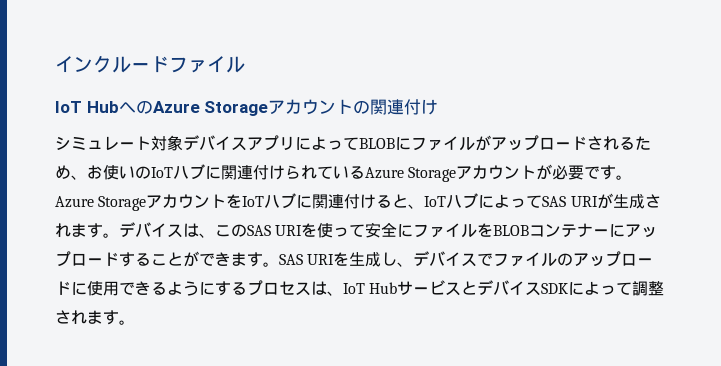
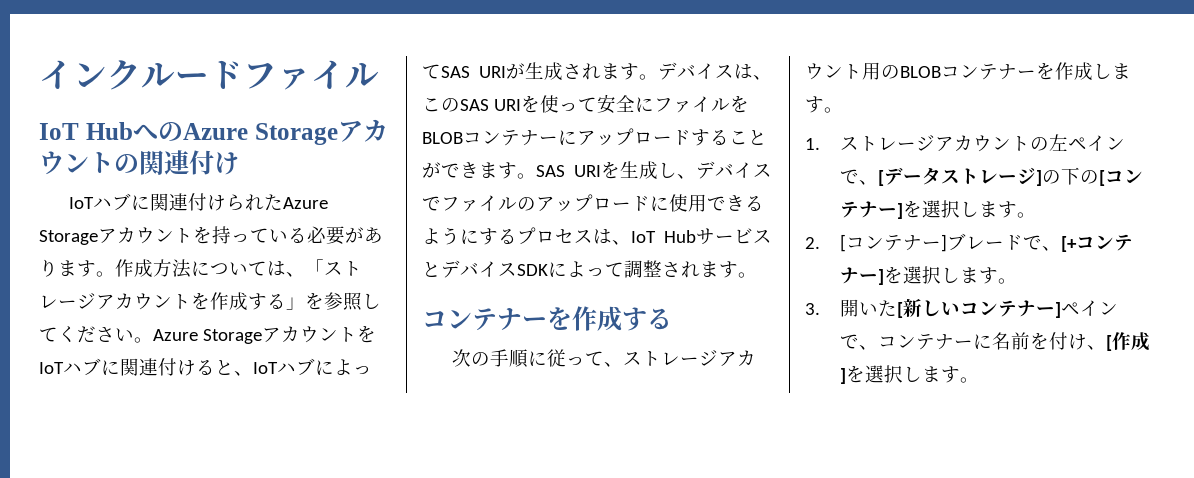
[55,135,651,151] [55,165,151,180] シミュレート対象デバイスアプリによってBLOBにファイルがアップロードされるため、お使いの -> (239, 163) none
[317,164,617,182] ているAzure Storageアカウントが必要です -> [263,194,328,211] [39,226,383,245] [39,259,362,278] [39,292,381,311] [39,326,134,343] たAzure Storageアカウントを持っている必要があります。作成方法については、「ストレージアカウントを作成する」を参照してください
(135, 322) none -> [422,306,672,331] [451,349,756,368] [805,62,1131,81] [805,96,843,113] [805,134,1125,152] [839,167,1143,186] [839,200,1036,219] [805,233,1133,252] [839,266,1017,285] [805,298,1118,318] [839,332,1150,351] [839,365,979,384] // コンテナーを作成する // 次の手順に従って、ストレージアカウント用のBLOBコンテナーを作成します。 // 1.ストレージアカウントの左ペインで、[データストレージ]の下の[コンテナー]を選択します。 // 2. [コンテナー]ブレードで、[+コンテナー]を選択します。 // 3.開いた[新しいコンテナー]ペインで、コンテナーに名前を付け、[作成]を選択します。

